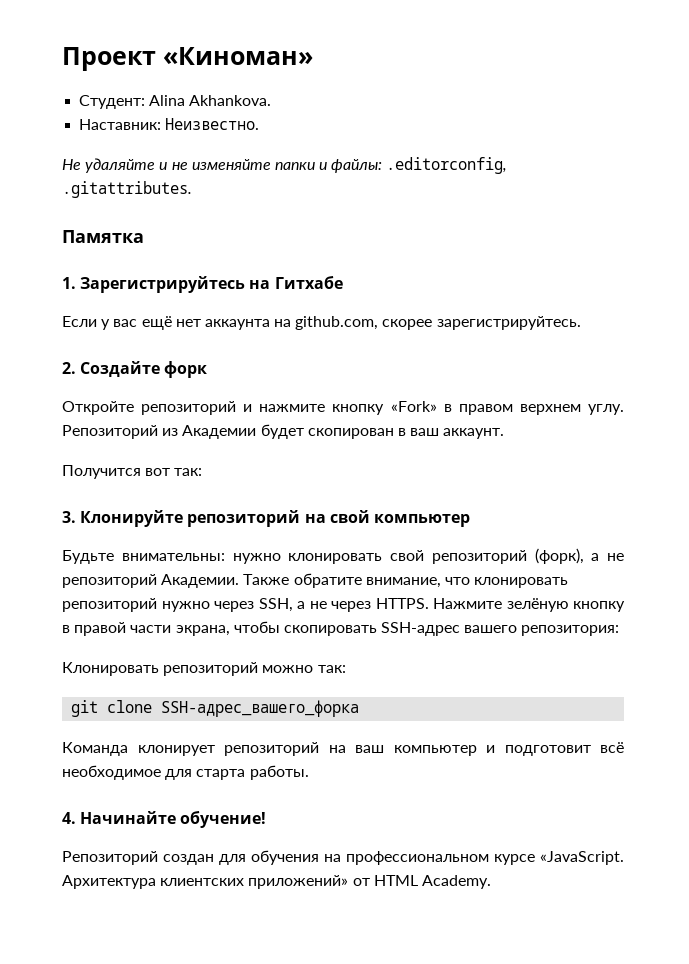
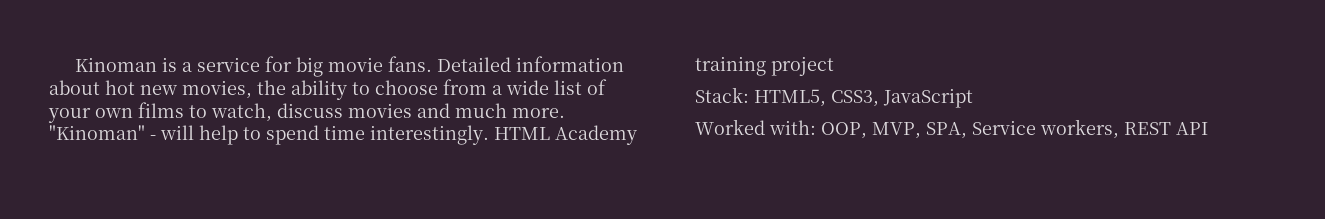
[62,47,313,71] [79,95,272,109] [79,118,260,130] [62,157,508,174] [62,181,192,198] [62,230,144,243] [62,276,343,293] [62,316,581,330] [62,361,208,378] [62,401,625,415] [62,424,505,439] [62,465,203,479] [62,510,470,527] [62,548,624,564] [62,573,569,588] [62,598,625,612] [62,621,620,636] [62,662,346,676] [71,700,360,717] [62,742,624,756] [62,765,309,780] [62,811,267,828] [62,850,624,865] [62,875,491,889] Проект «Киноман» // Студент: Alina Akhankova. // Наставник: Неизвестно. // Не удаляйте и не изменяйте папки и файлы: .editorconfig, .gitattributes. // Памятка // 1. Зарегистрируйтесь на Гитхабе // Если у вас ещё нет аккаунта на github.com, скорее зарегистрируйтесь. // 2. Создайте форк // Откройте репозиторий и нажмите кнопку «Fork» в правом верхнем углу. Репозиторий из Академии будет скопирован в ваш аккаунт. // Получится вот так: // 3. Клонируйте репозиторий на свой компьютер // Будьте внимательны: нужно клонировать свой репозиторий (форк), а не репозиторий Академии. Также обратите внимание, что клонировать репозиторий нужно через SSH, а не через HTTPS. Нажмите зелёную кнопку в правой части экрана, чтобы скопировать SSH-адрес вашего репозитория: // Клонировать репозиторий можно так: // git clone SSH-адрес_вашего_форка // Команда клонирует репозиторий на ваш компьютер и подготовит всё необходимое для старта работы. // 4. Начинайте обучение! // Репозиторий создан для обучения на профессиональном курсе «JavaScript. Архитектура клиентских приложений» от HTML Academy. -> [74,56,624,77] [49,79,607,100] [48,102,565,123] [49,125,637,145] [695,56,834,76] [695,87,973,108] [695,119,1208,139] Kinoman is a service for big movie fans. Detailed information about hot new movies, the ability to choose from a wide list of your own films to watch, discuss movies and much more. "Kinoman" - will help to spend time interestingly. HTML Academy training project // Stack: HTML5, CSS3, JavaScript // Worked with: OOP, MVP, SPA, Service workers, REST API

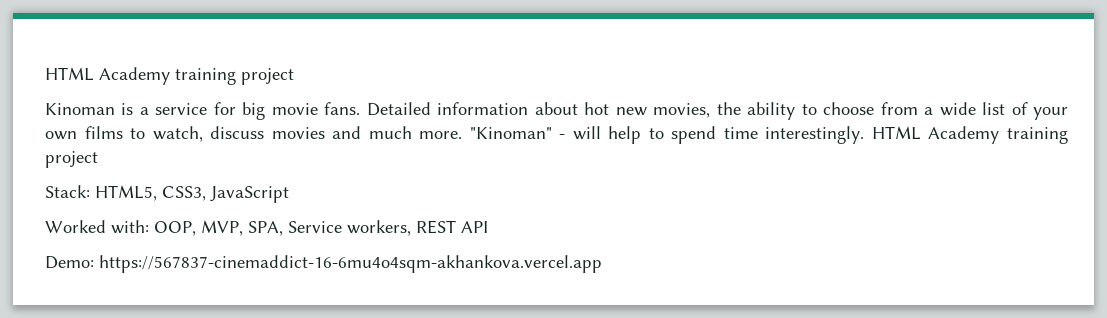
(74, 64) none -> [45,67,294,85] HTML Academy training project //
(1208, 128) none -> [45,255,602,273] // Demo: https://567837-cinemaddict-16-6mu4o4sqm-akhankova.vercel.app

